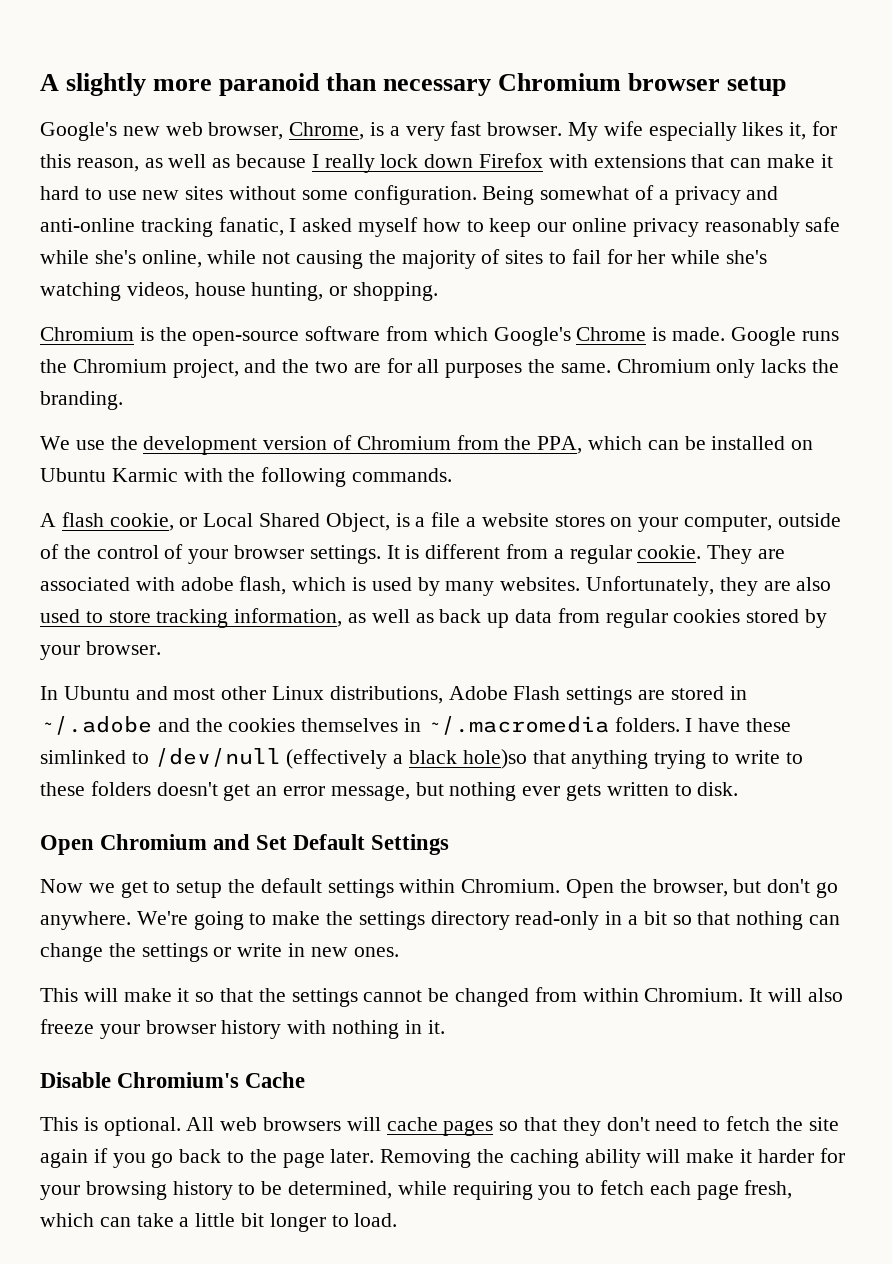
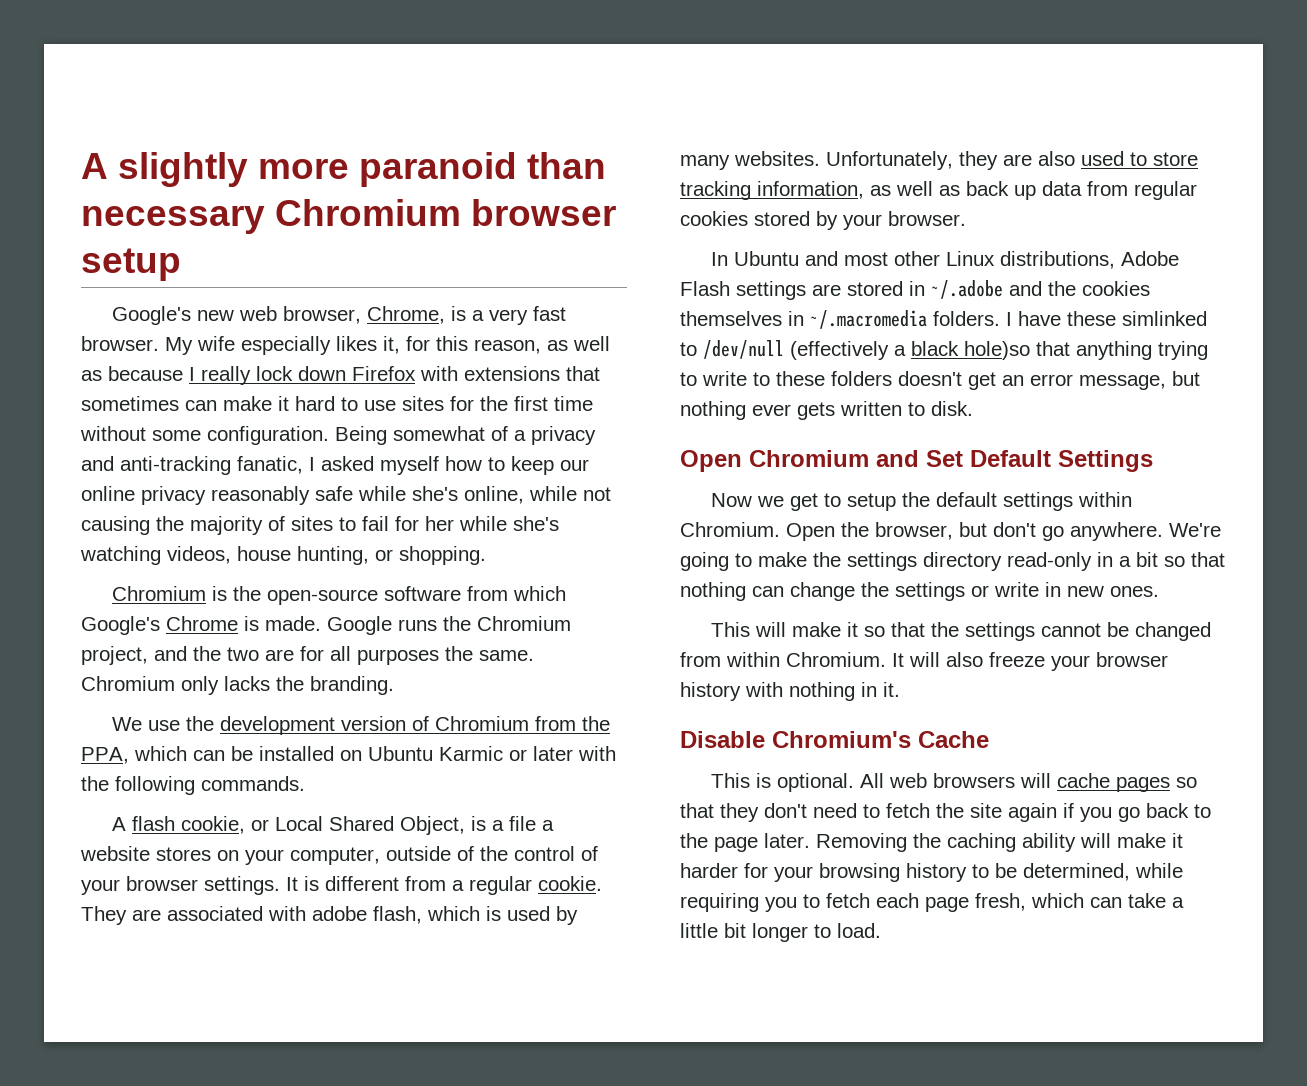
(725, 161) none -> [81,396,179,411] sometimes
[142,186,224,200] new sites -> [402,396,593,411] sites for the first time
[40,218,213,237] anti-online tracking -> [120,456,231,475] anti-tracking
(178, 475) none -> [509,746,573,761] or later

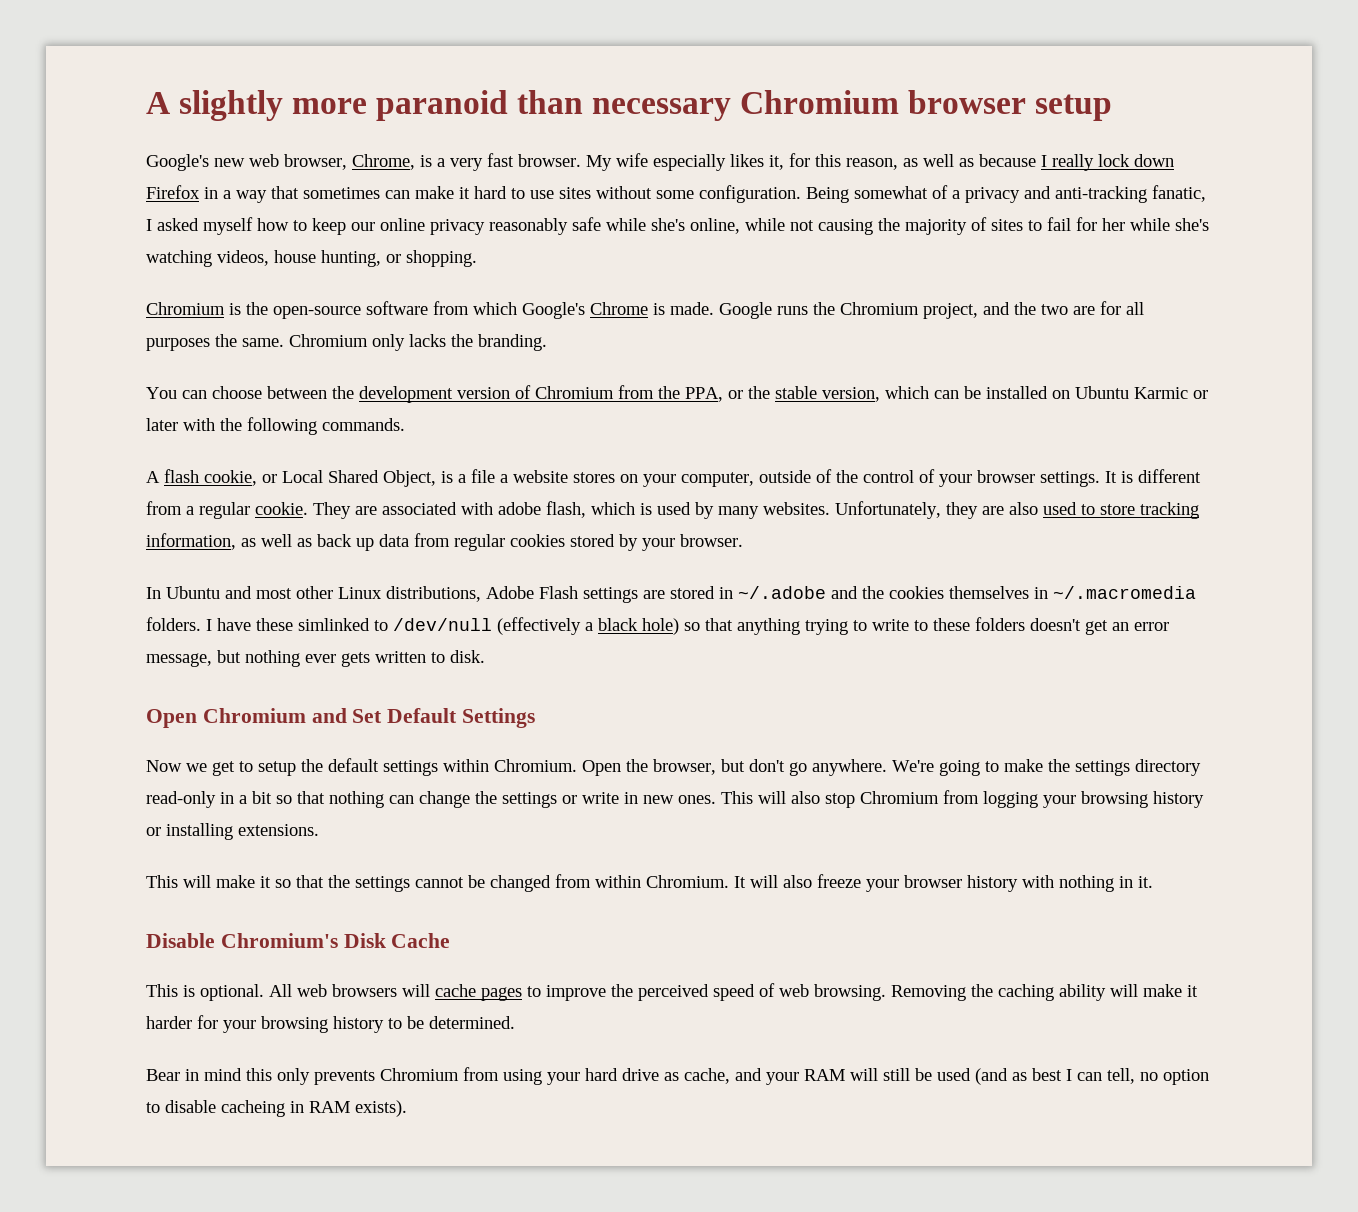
[420,366,560,381] with extensions -> [204,187,267,203] in a way
[450,396,593,411] for the first time -> (591, 193) none
[112,717,181,731] We use -> [146,386,327,399] You can choose between
(129, 755) none -> [728,386,880,402] or the stable version,
[964,341,1030,360] hole)so -> [642,618,700,635] hole) so
(1159, 591) none -> [721,790,1204,808] [146,823,319,840] This will also stop Chromium from logging your browsing history or installing extensions.
(911, 739) none -> [343,933,386,948] Disk
[1176,777,1198,788] [680,803,1211,822] [680,833,810,852] so that they don't need to fetch the site again if you go back to the page later. -> [527,983,886,1001] to improve the perceived speed of web browsing.
[1023,863,1183,881] [680,893,1184,912] [680,923,881,942] determined, while requiring you to fetch each page fresh, which can take a little bit longer to load. -> [429,1016,515,1029] [146,1067,1209,1085] [146,1100,407,1117] determined. // Bear in mind this only prevents Chromium from using your hard drive as cache, and your RAM will still be used (and as best I can tell, no option to disable cacheing in RAM exists).

